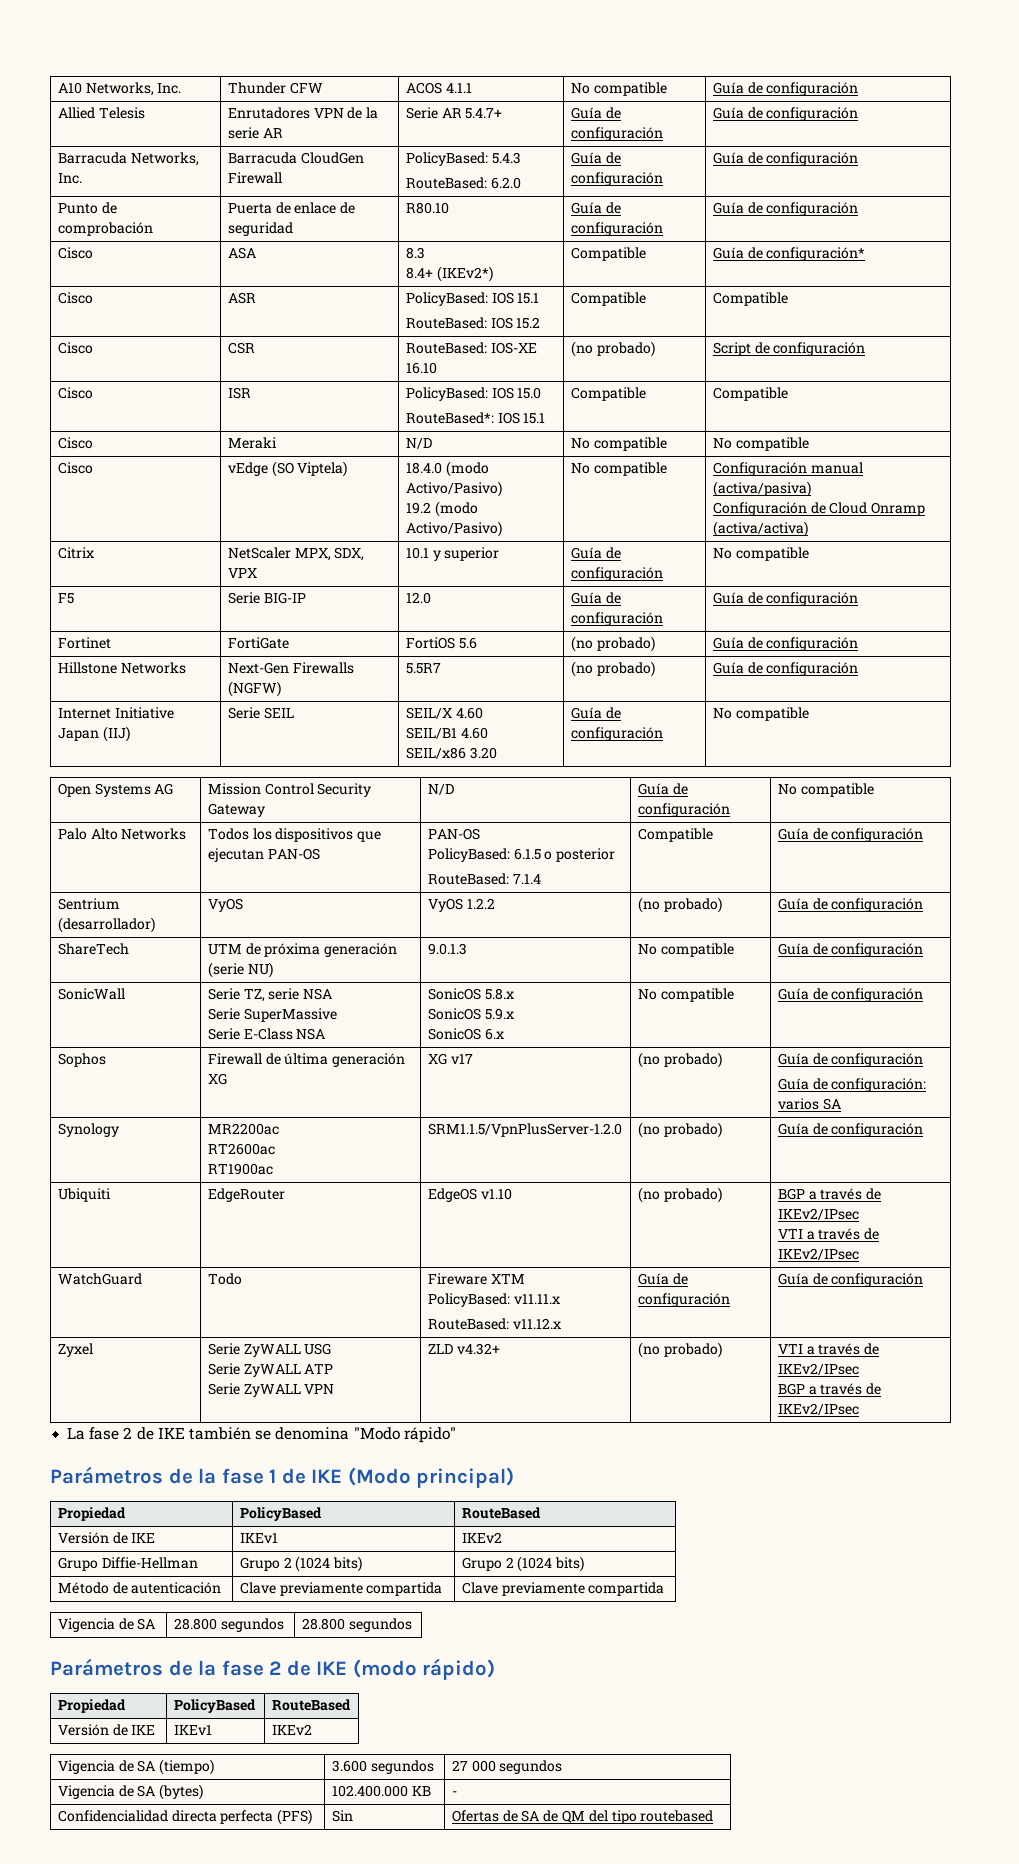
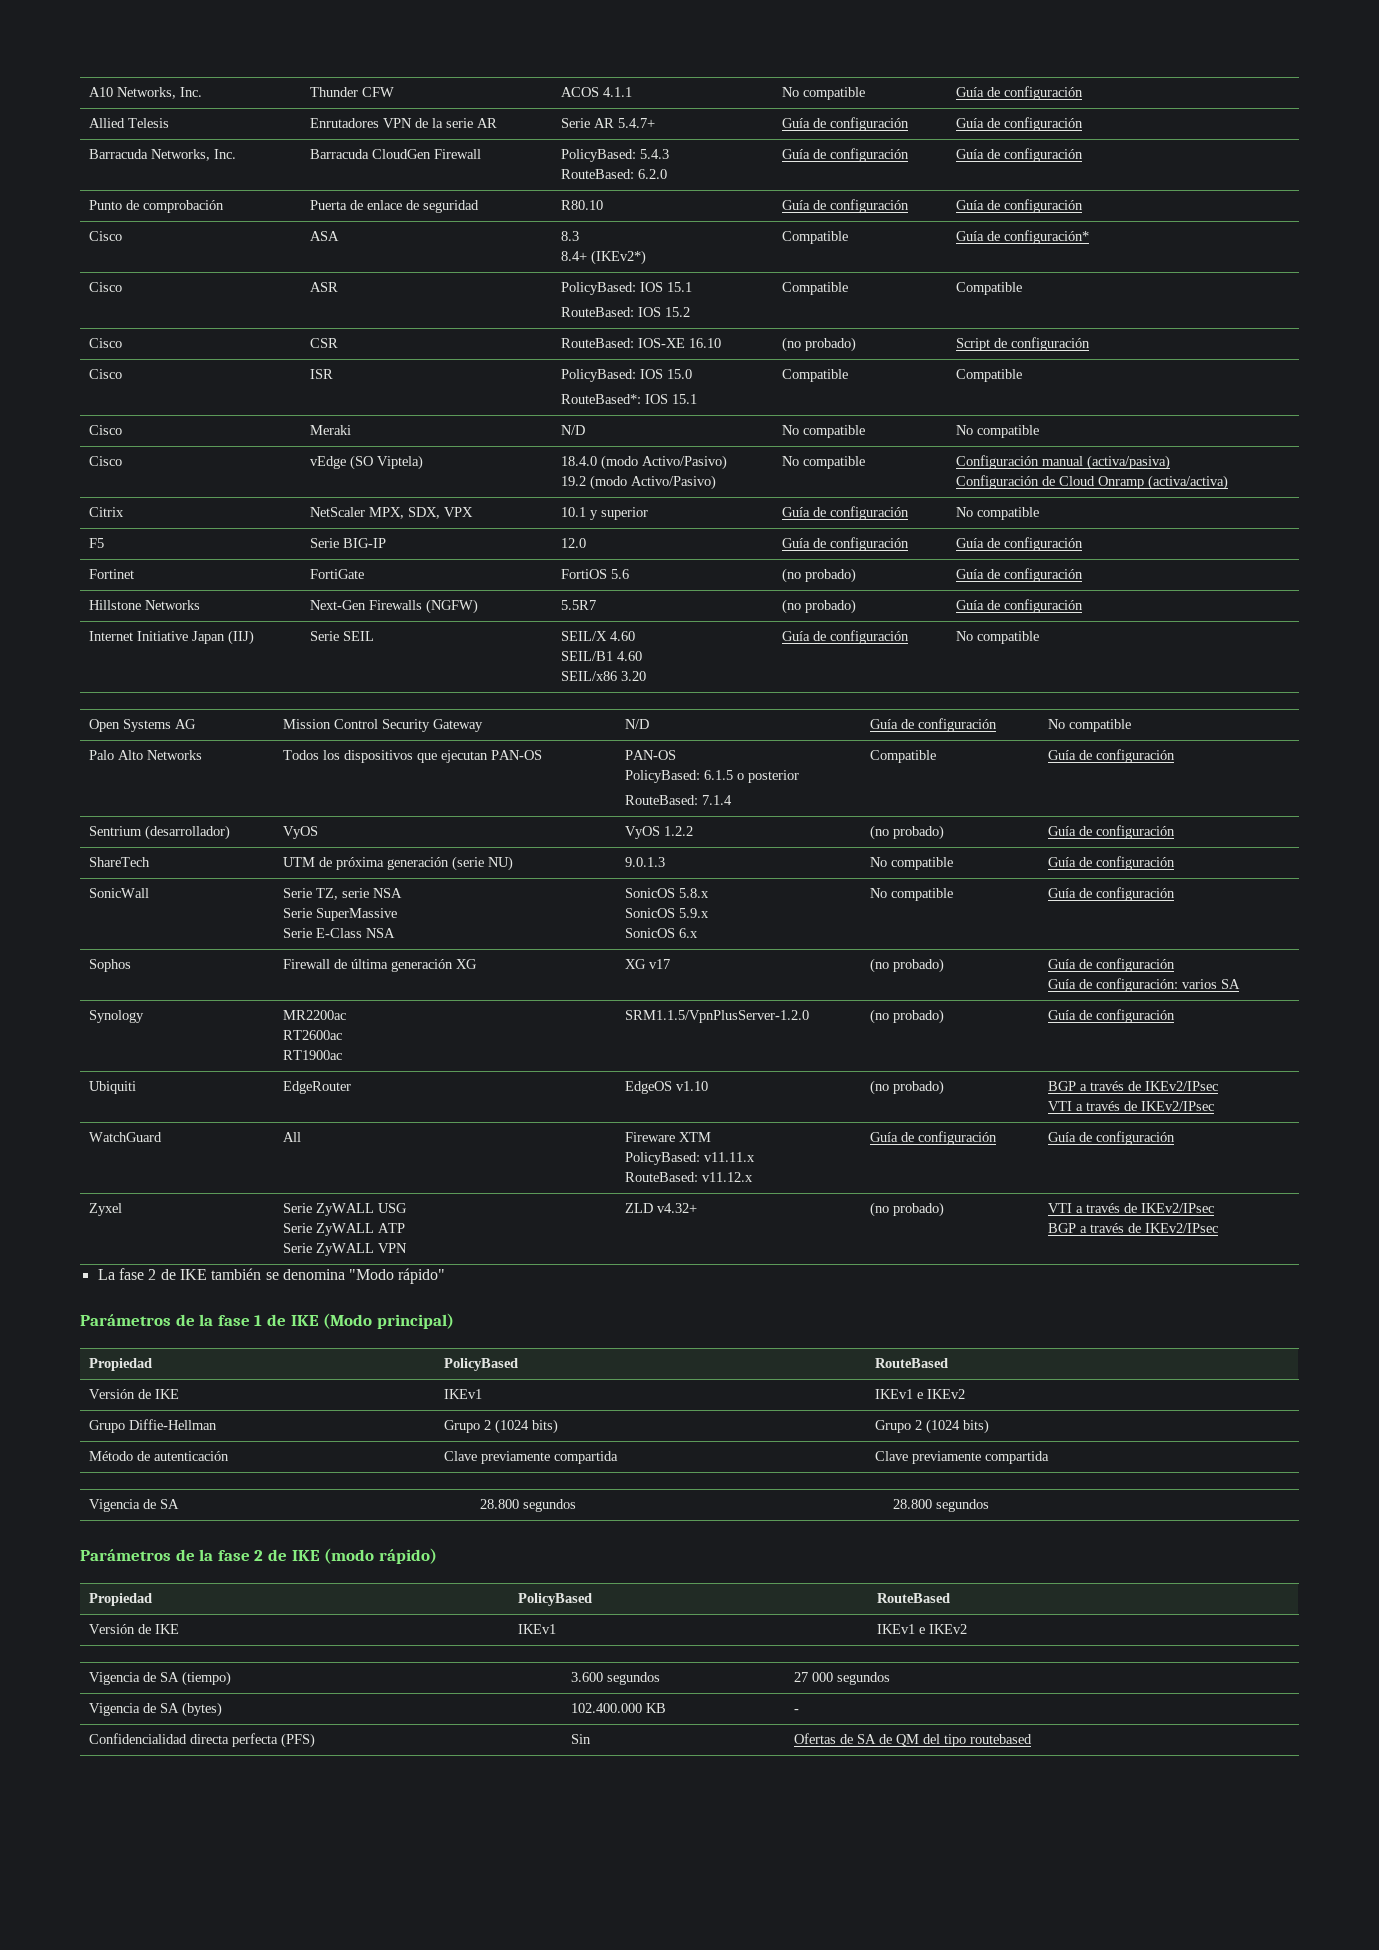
[207,1273,242,1285] Todo -> [282,1132,301,1142] All
(278, 1538) none -> [874,1389,923,1399] IKEv1 e
(212, 1730) none -> [876,1624,925,1634] IKEv1 e

